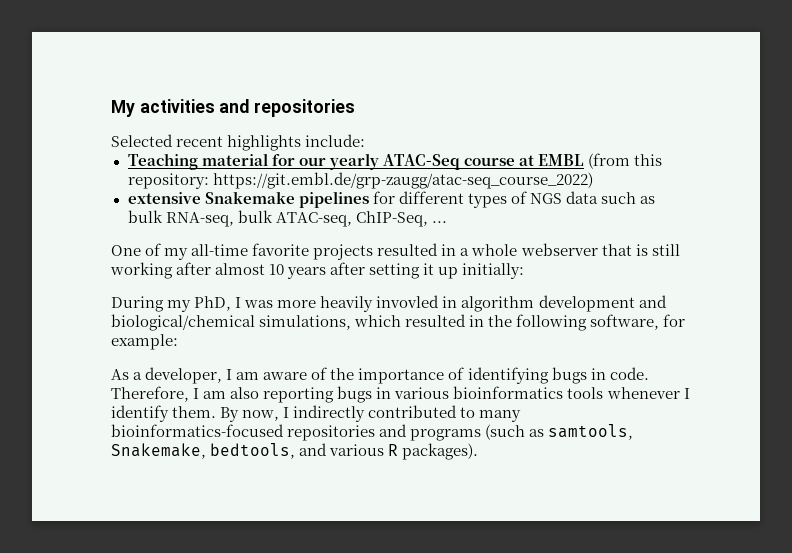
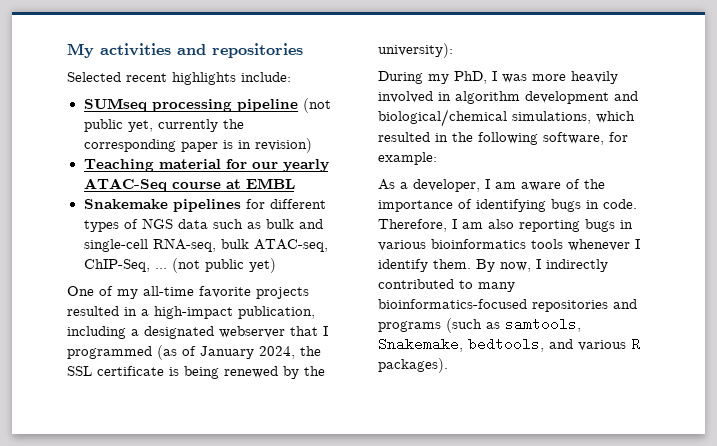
(366, 140) none -> [83,98,331,113] [83,119,244,132] [83,138,312,153] // SUMseq processing pipeline (not public yet, currently the corresponding paper is in revision)
[587,153,662,169] [127,172,593,189] [127,192,201,204] (from this repository: https://git.embl.de/grp-zaugg/atac-seq_course_2022) // extensive -> (295, 183) //
(163, 216) none -> [298,219,323,229] [83,239,148,252] and single-cell
(447, 222) none -> [171,258,276,273] (not public yet)
[471,243,680,256] [110,262,525,279] whole webserver that is still working after almost 10 years after setting it up initially: -> [154,306,315,319] [67,326,328,339] [67,345,321,360] [67,366,325,379] [378,43,453,58] high-impact publication, including a designated webserver that I programmed (as of January 2024, the SSL certificate is being renewed by the university):
[376,295,440,308] invovled -> [378,91,433,103] involved

